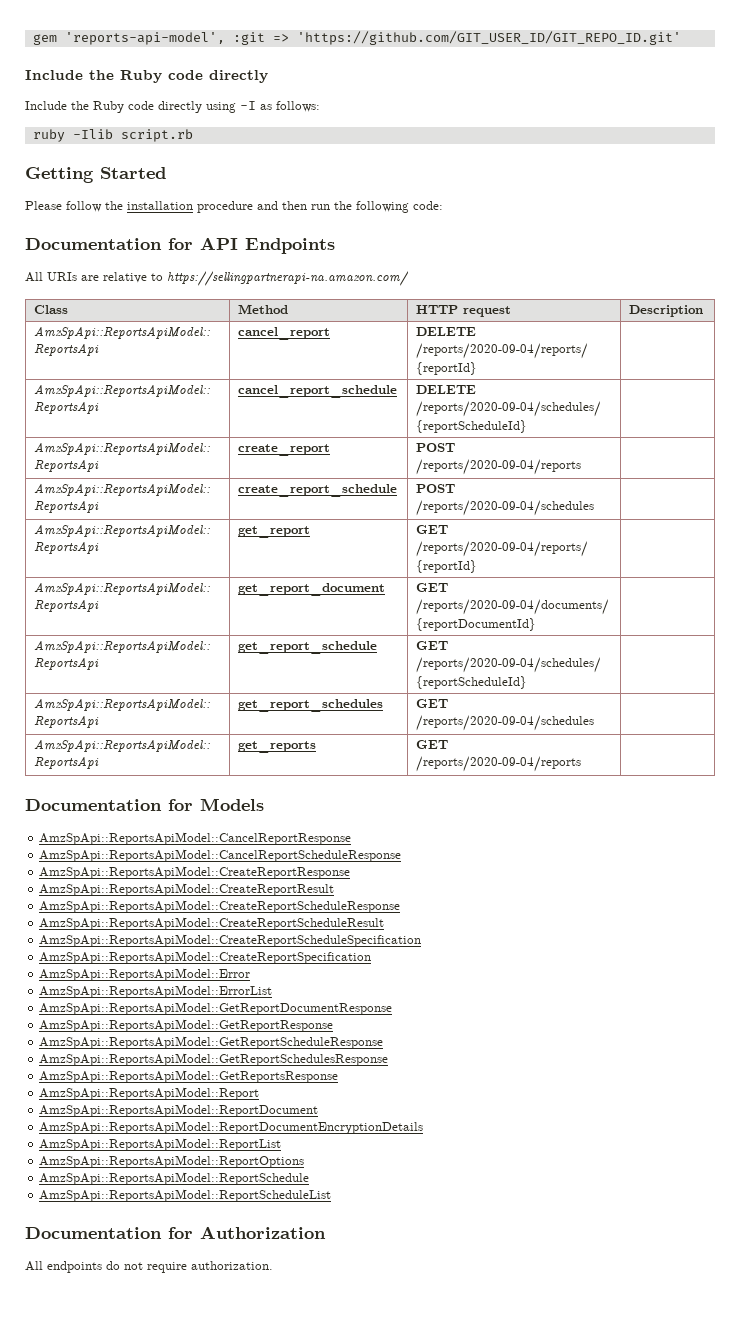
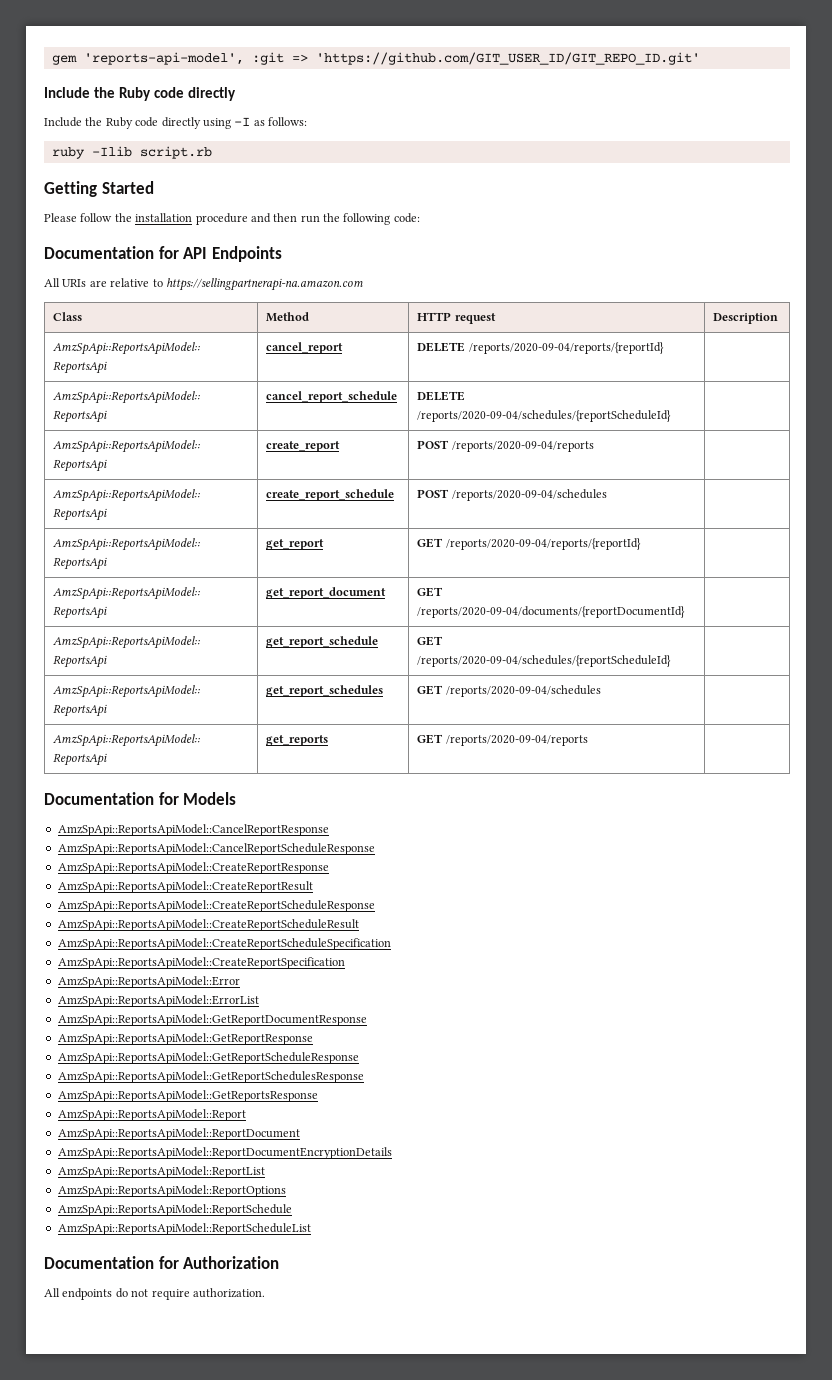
[167,271,409,286] https://sellingpartnerapi-na.amazon.com/ -> [165,278,363,291] https://sellingpartnerapi-na.amazon.com

